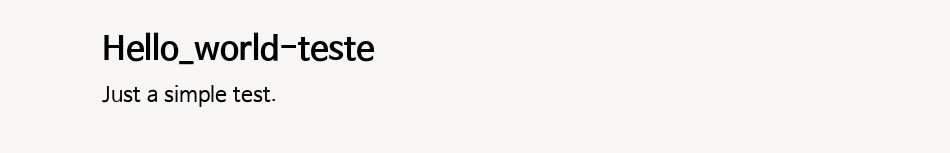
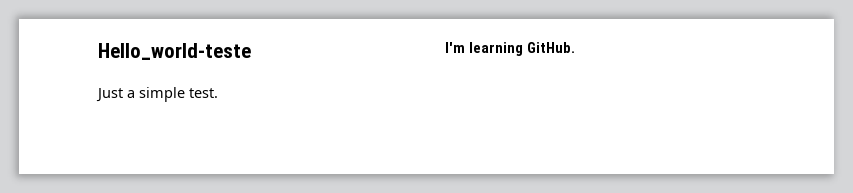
(278, 95) none -> [445,42,575,56] // I'm learning GitHub.

